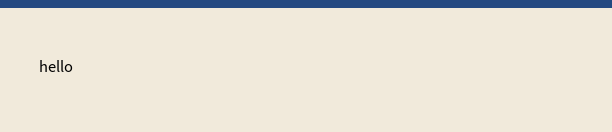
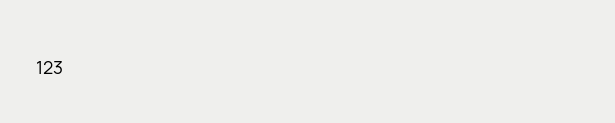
[39,60,73,72] hello -> [36,61,63,74] 123

